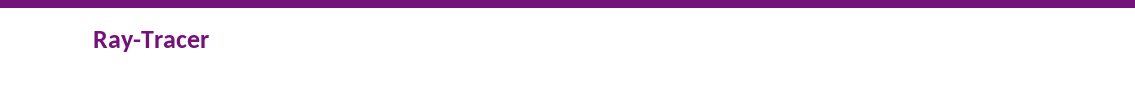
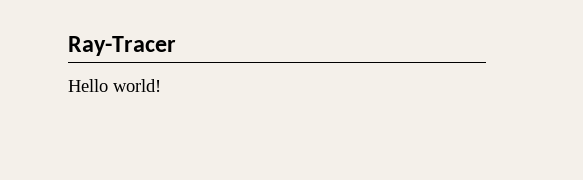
(209, 41) none -> [68,79,161,92] // Hello world!

